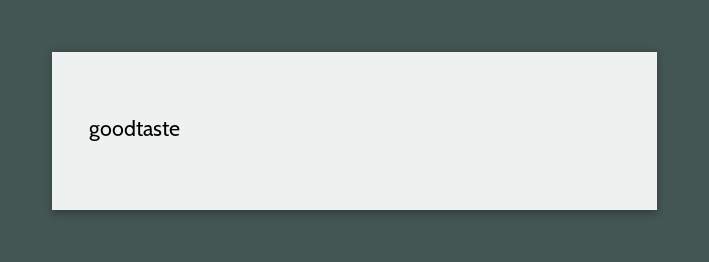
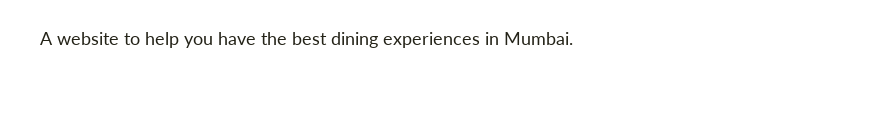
[89,120,180,141] goodtaste -> [40,32,573,48] A website to help you have the best dining experiences in Mumbai.

